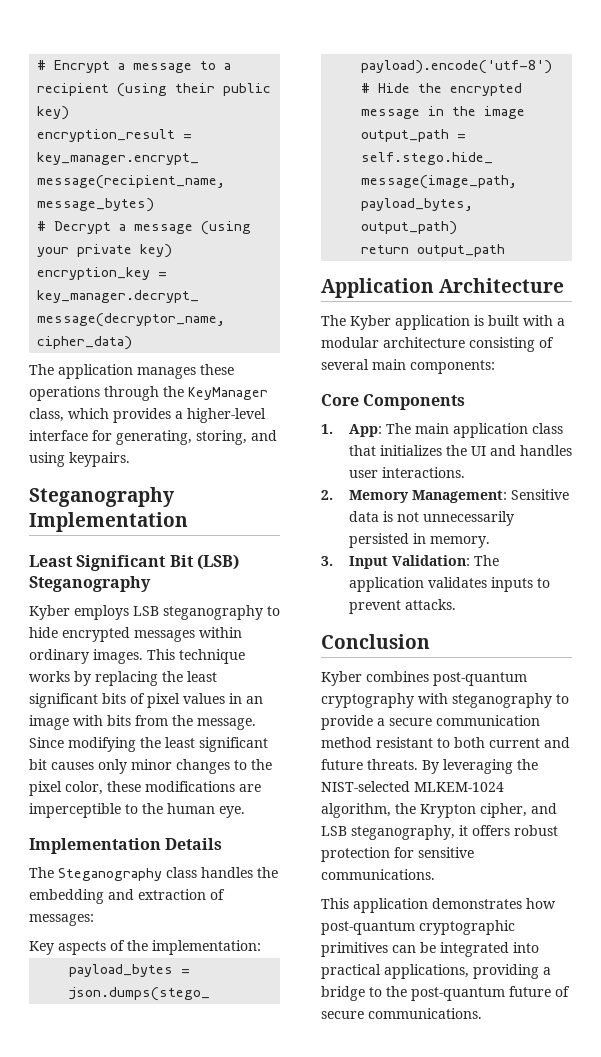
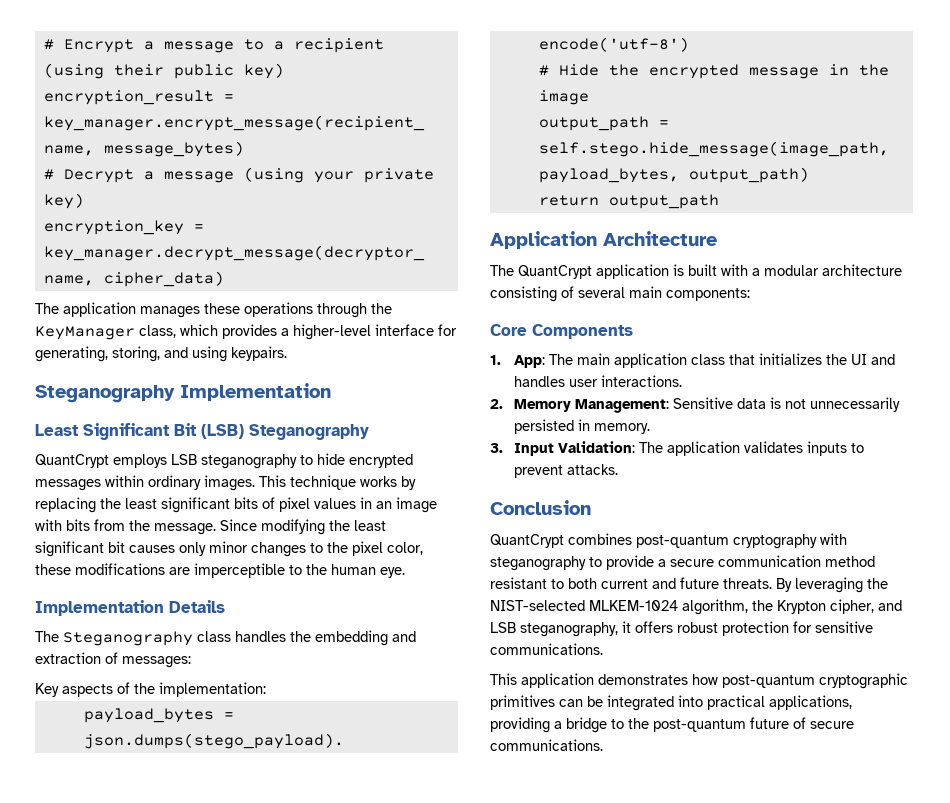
[29,605,70,620] Kyber -> [35,454,109,468] QuantCrypt
[350,315,391,330] Kyber -> [518,265,592,279] QuantCrypt
[321,671,362,686] Kyber -> [490,534,564,548] QuantCrypt

